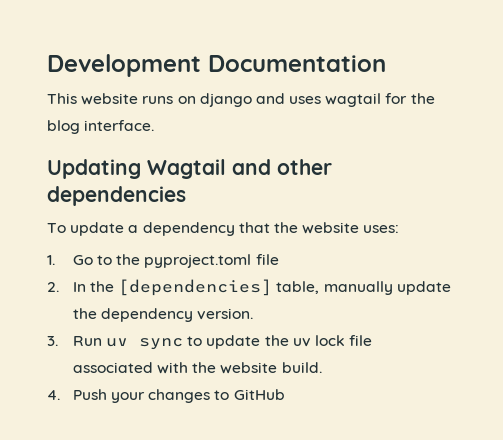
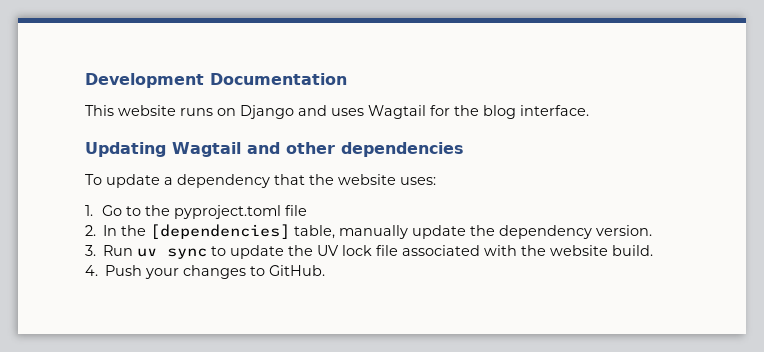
[199,93,252,107] django -> [240,105,294,119] Django
[325,93,382,107] wagtail -> [368,105,426,119] Wagtail
[292,338,311,347] uv -> [317,245,340,256] UV
[233,389,285,400] GitHub -> [269,265,326,276] GitHub.

